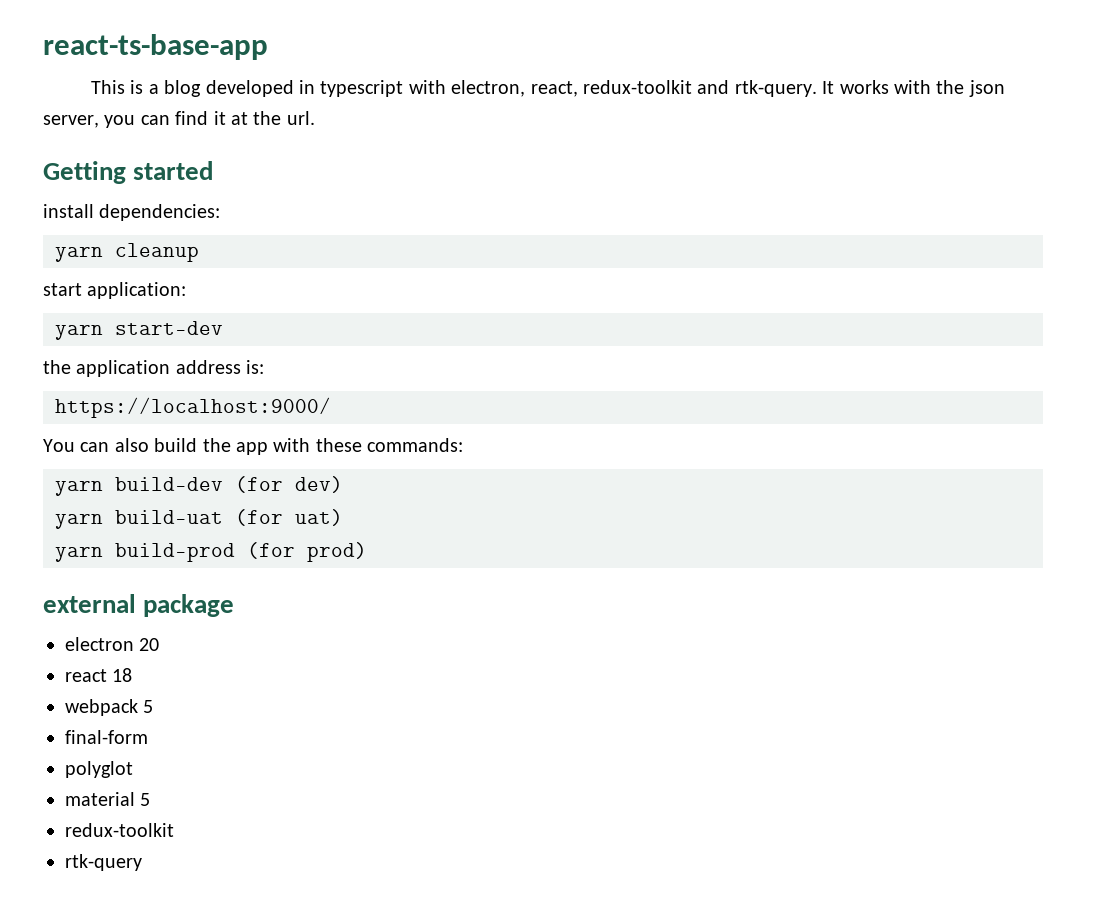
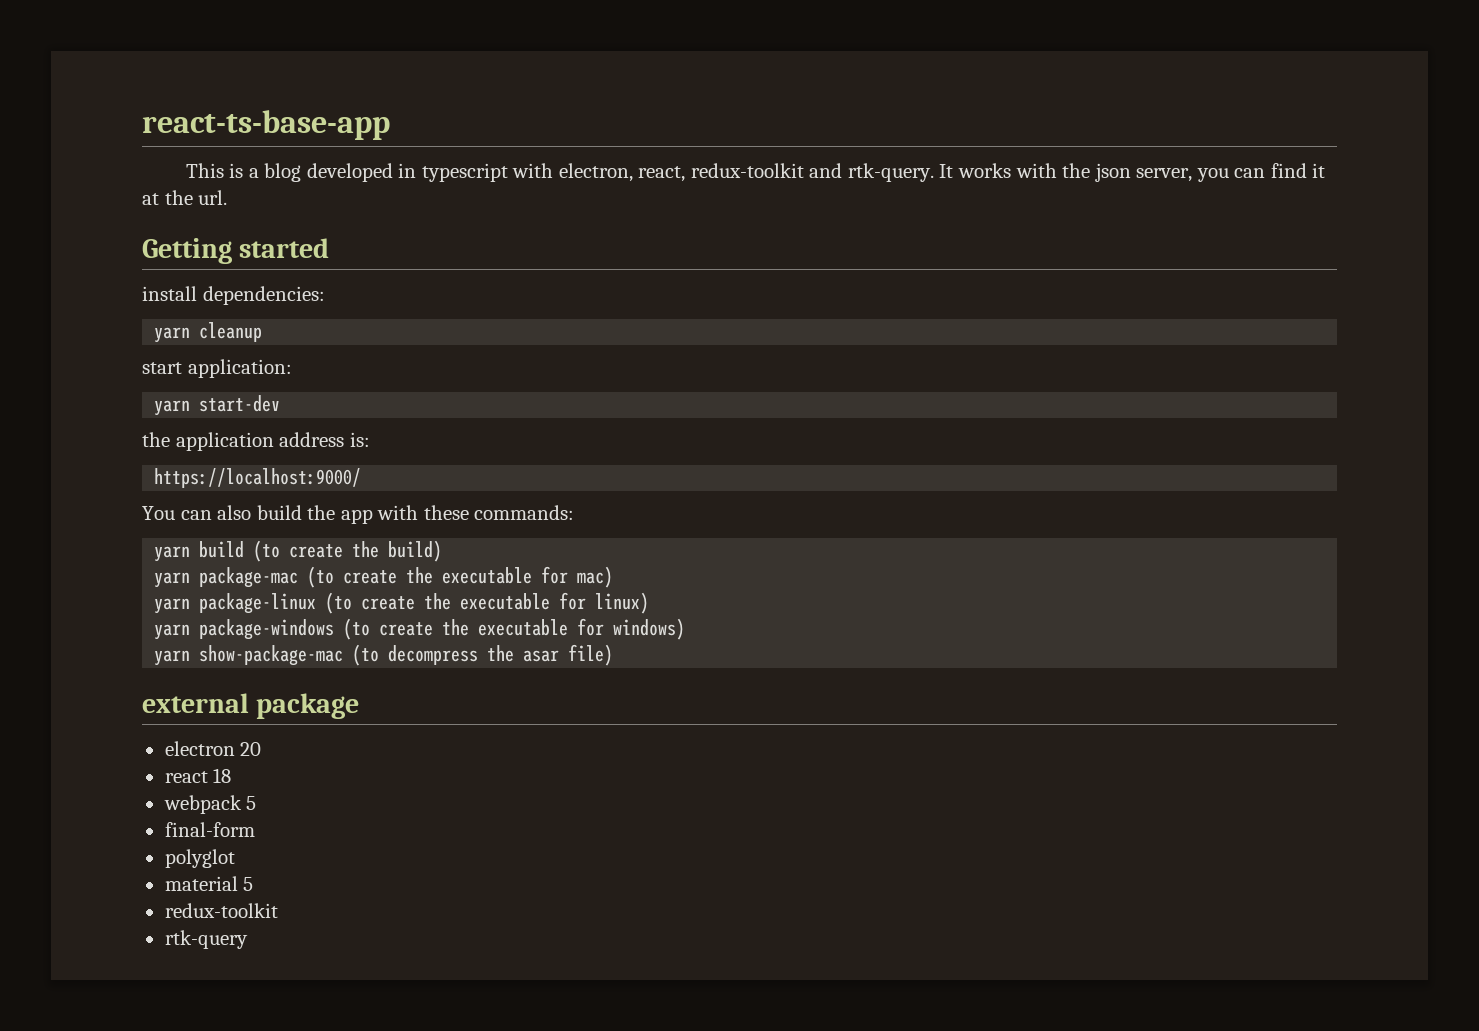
[115,476,343,493] [55,509,343,529] [55,542,367,562] build-dev (for dev) // yarn build-uat (for uat) // yarn build-prod (for prod) -> [199,540,443,562] [154,566,614,588] [154,592,650,614] [154,618,686,640] [154,644,614,666] build (to create the build) // yarn package-mac (to create the executable for mac) // yarn package-linux (to create the executable for linux) // yarn package-windows (to create the executable for windows) // yarn show-package-mac (to decompress the asar file)

